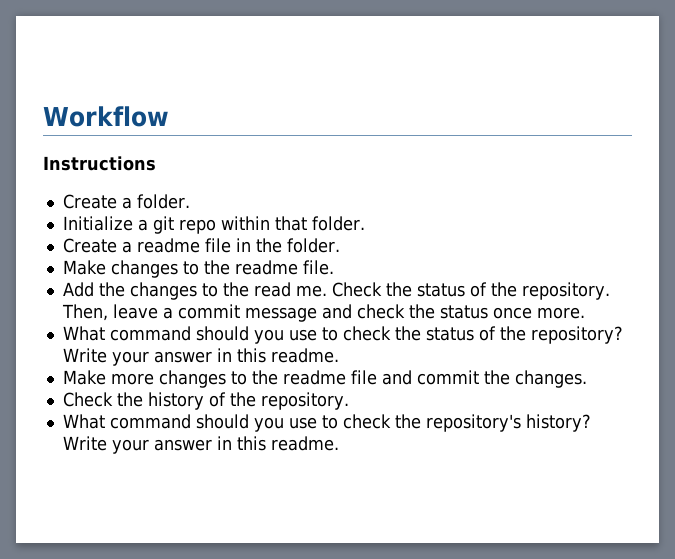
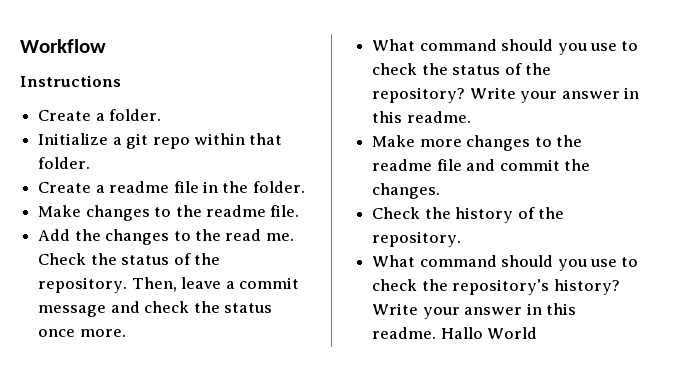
(339, 443) none -> [440,327,538,339] Hallo World

